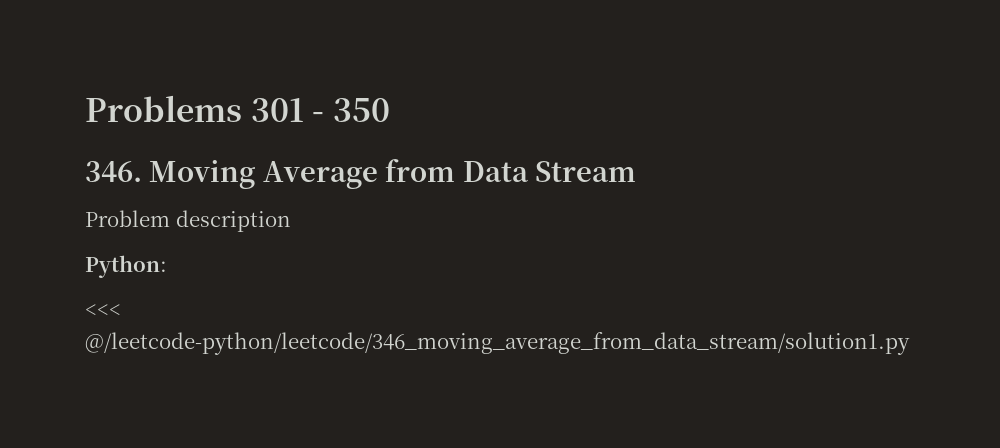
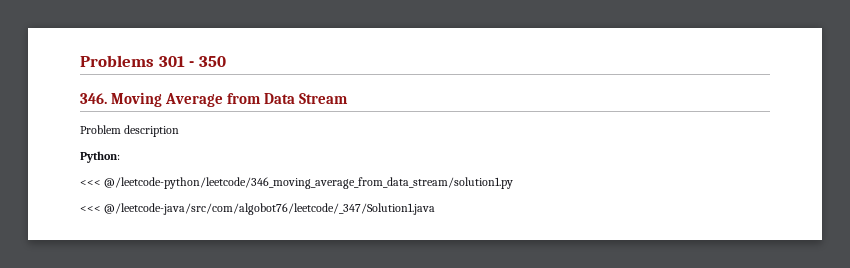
(910, 343) none -> [80,203,436,215] // <<< @/leetcode-java/src/com/algobot76/leetcode/_347/Solution1.java

